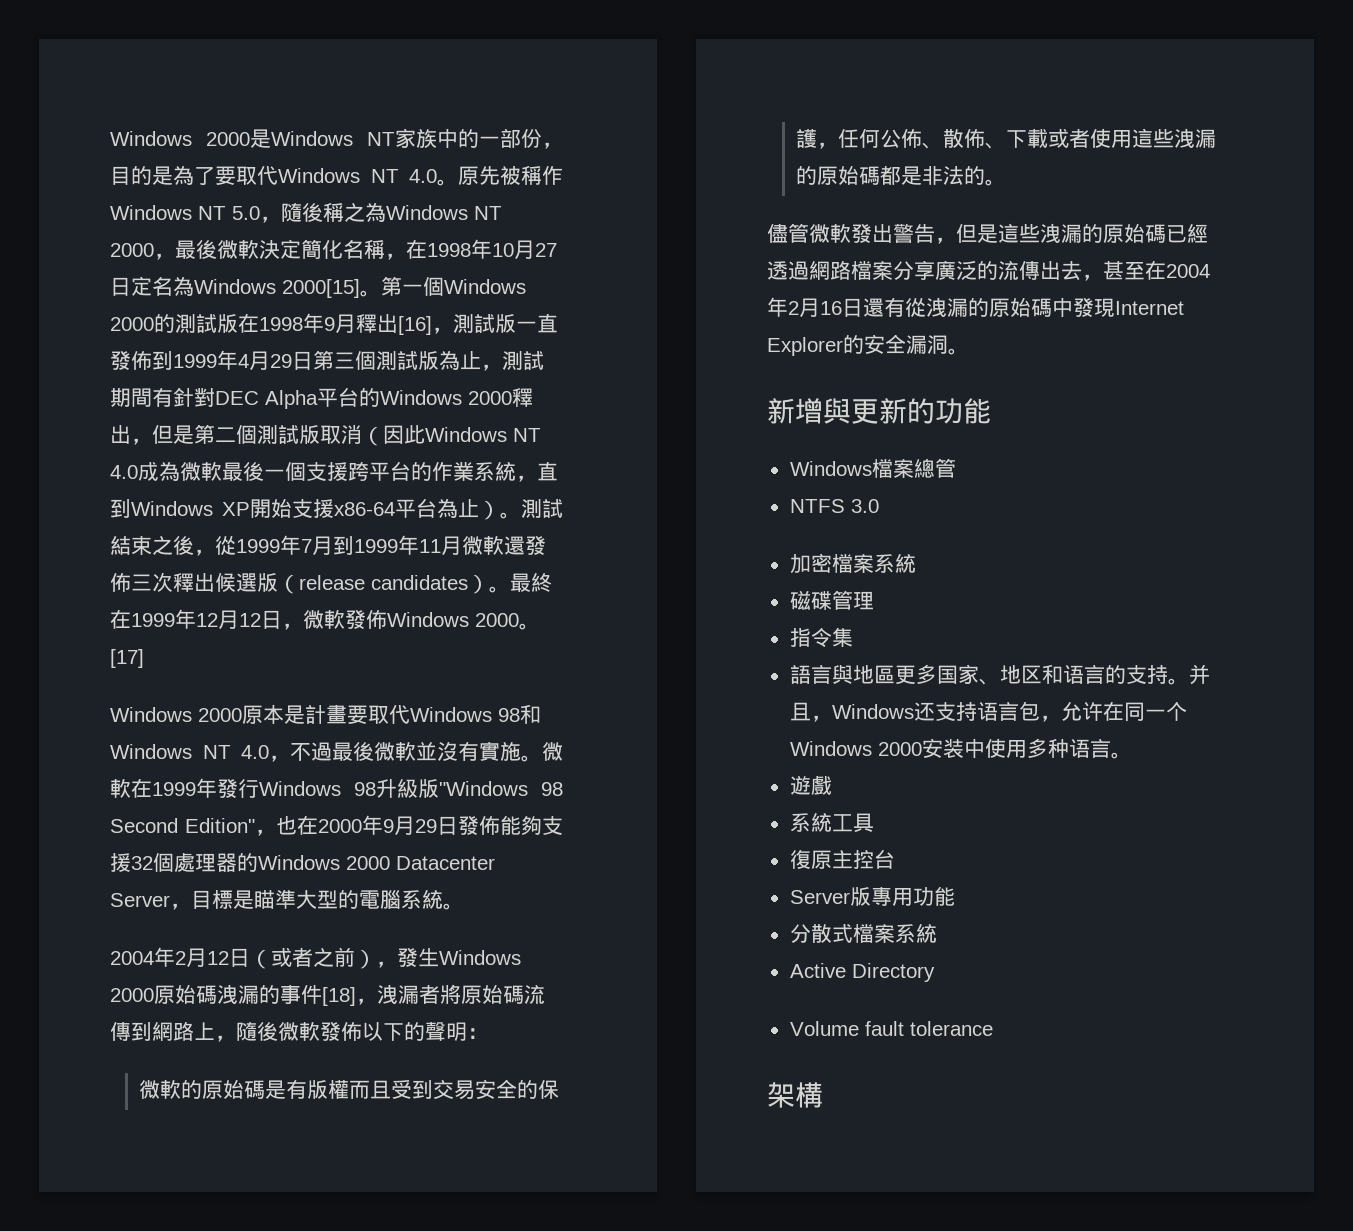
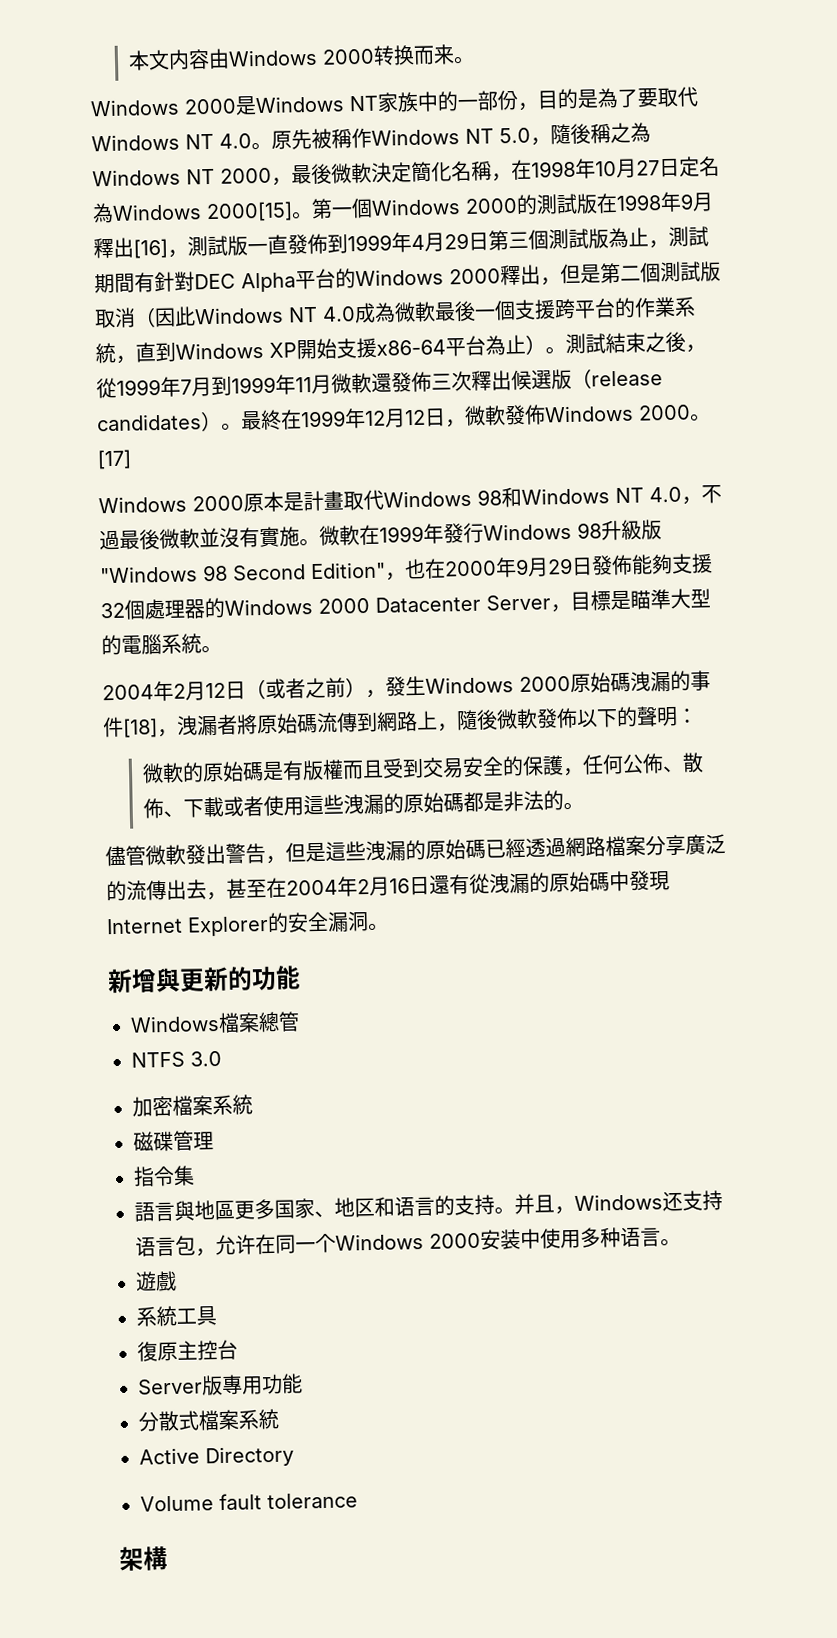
(110, 138) none -> [128,44,476,71] 本文内容由Windows 2000转换而来。 //
[347,705,368,724] 要 -> (344, 500) none

